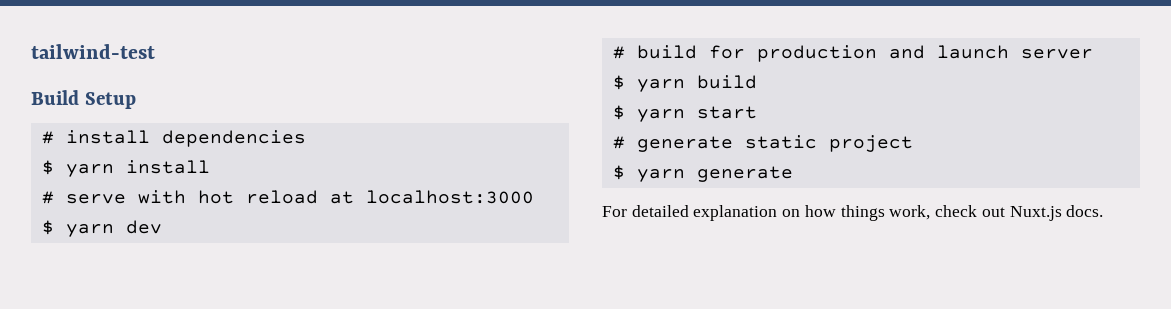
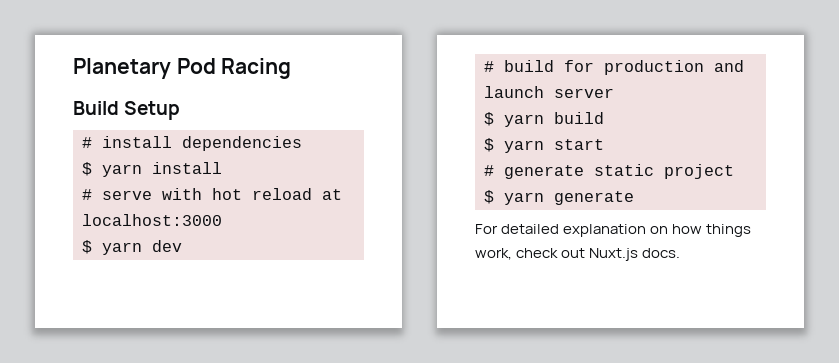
[31,44,155,59] tailwind-test -> [73,58,292,79] Planetary Pod Racing

